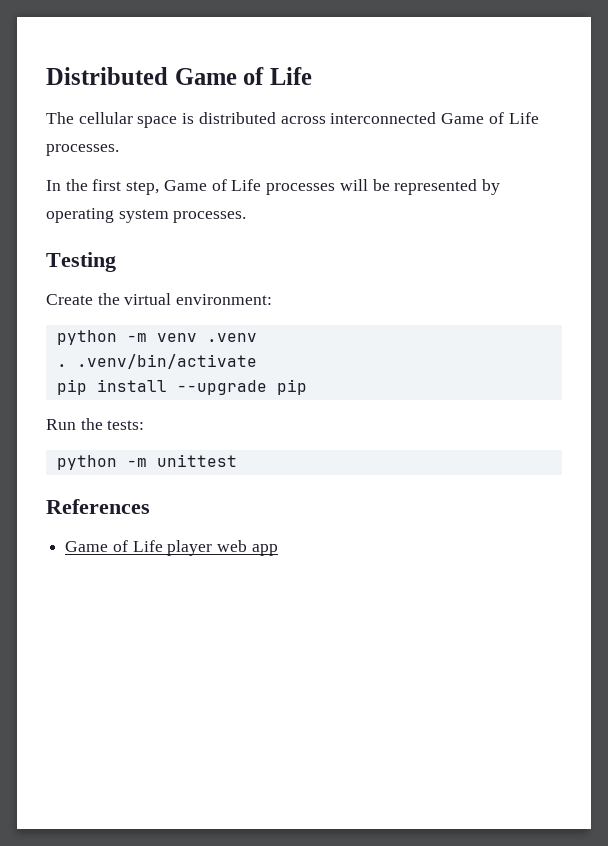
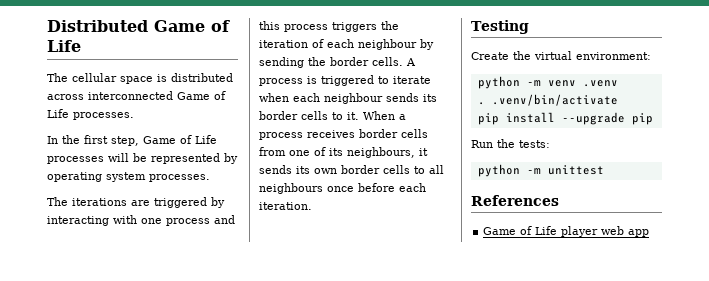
(247, 217) none -> [47,197,225,208] [47,215,235,226] [259,21,399,32] [259,39,434,50] [259,57,416,68] [259,75,431,86] [259,93,437,104] [259,111,406,120] [259,129,428,140] [259,147,428,158] [259,165,444,174] [259,183,426,194] [259,202,312,210] // The iterations are triggered by interacting with one process and this process triggers the iteration of each neighbour by sending the border cells. A process is triggered to iterate when each neighbour sends its border cells to it. When a process receives border cells from one of its neighbours, it sends its own border cells to all neighbours once before each iteration.

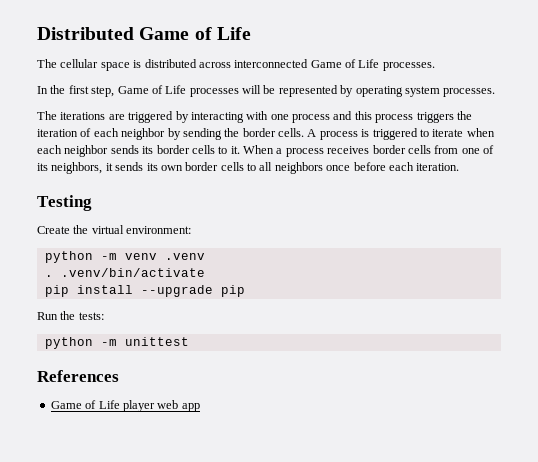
[358,39,417,50] neighbour -> [121,128,166,140] neighbor
[324,93,383,104] neighbour -> [64,145,109,157] neighbor
[347,147,415,158] neighbours, -> [51,162,103,174] neighbors,
[259,183,323,194] neighbours -> [274,162,323,174] neighbors

